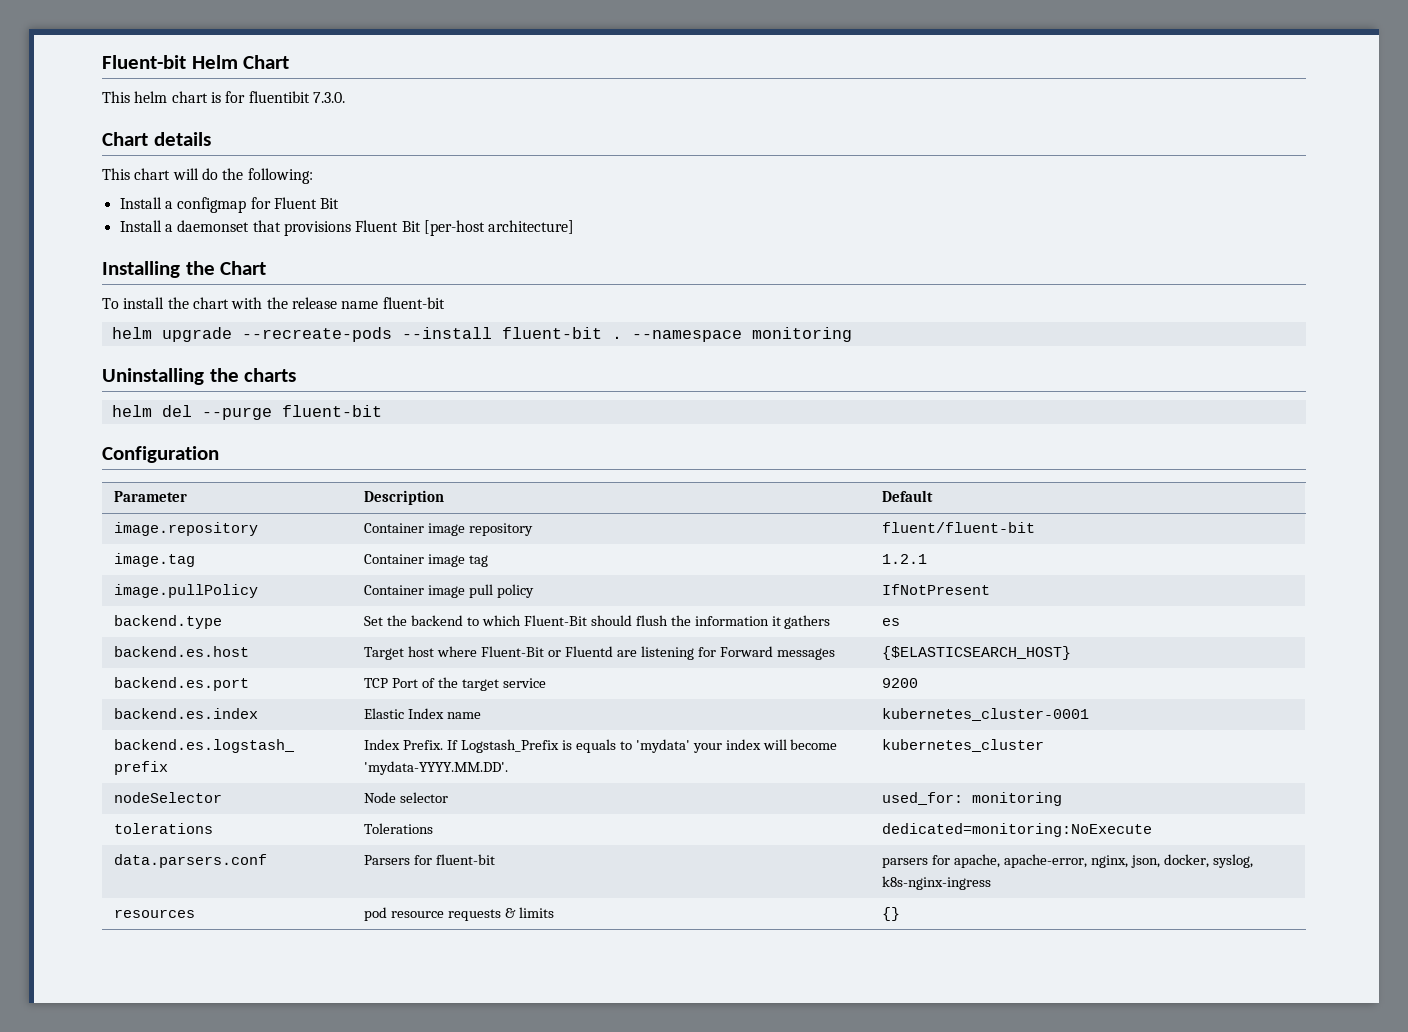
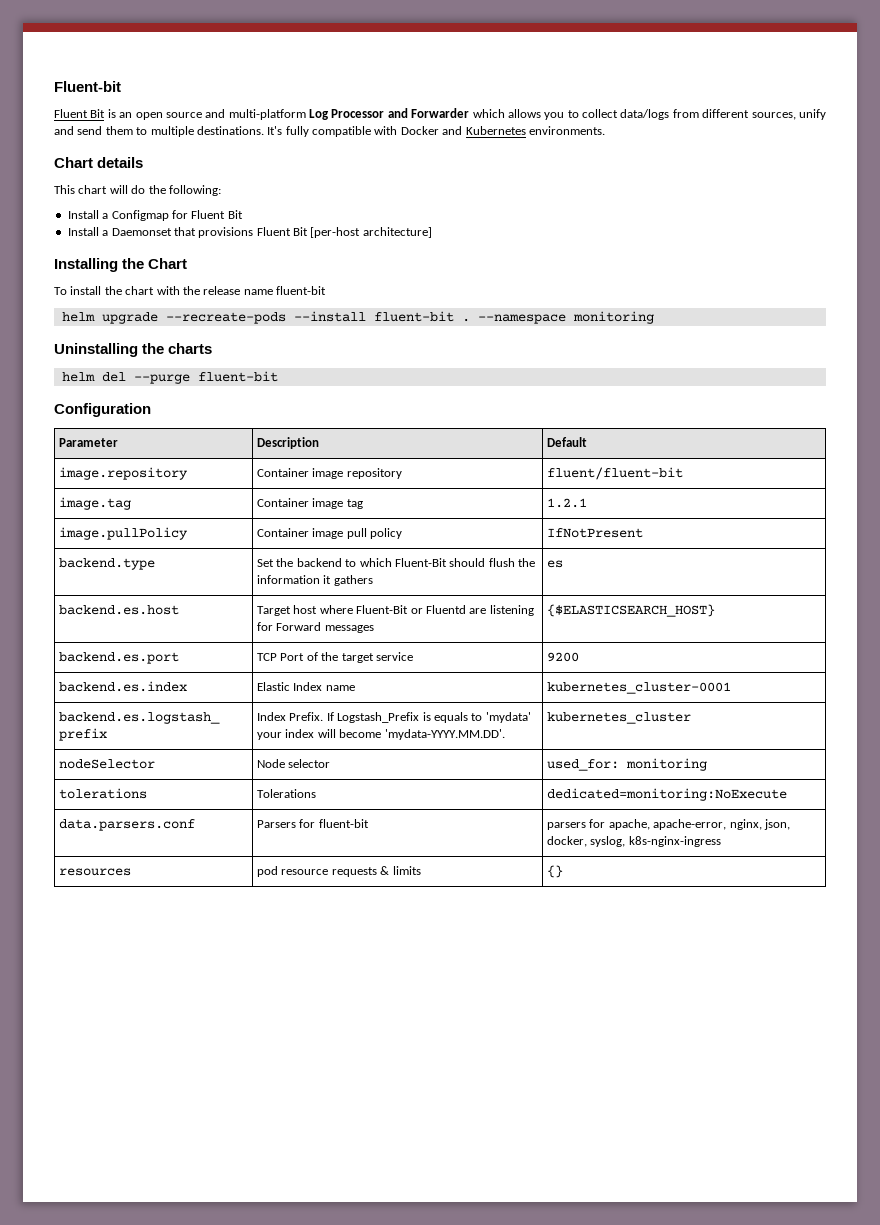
[191,55,290,69] [102,91,345,103] Helm Chart // This helm chart is for fluentibit 7.3.0. -> [54,108,827,120] [54,126,605,137] // Fluent Bit is an open source and multi-platform Log Processor and Forwarder which allows you to collect data/logs from different sources, unify and send them to multiple destinations. It's fully compatible with Docker and Kubernetes environments.
[177,197,247,213] configmap -> [111,210,169,221] Configmap
[177,220,250,232] daemonset -> [111,228,172,236] Daemonset

